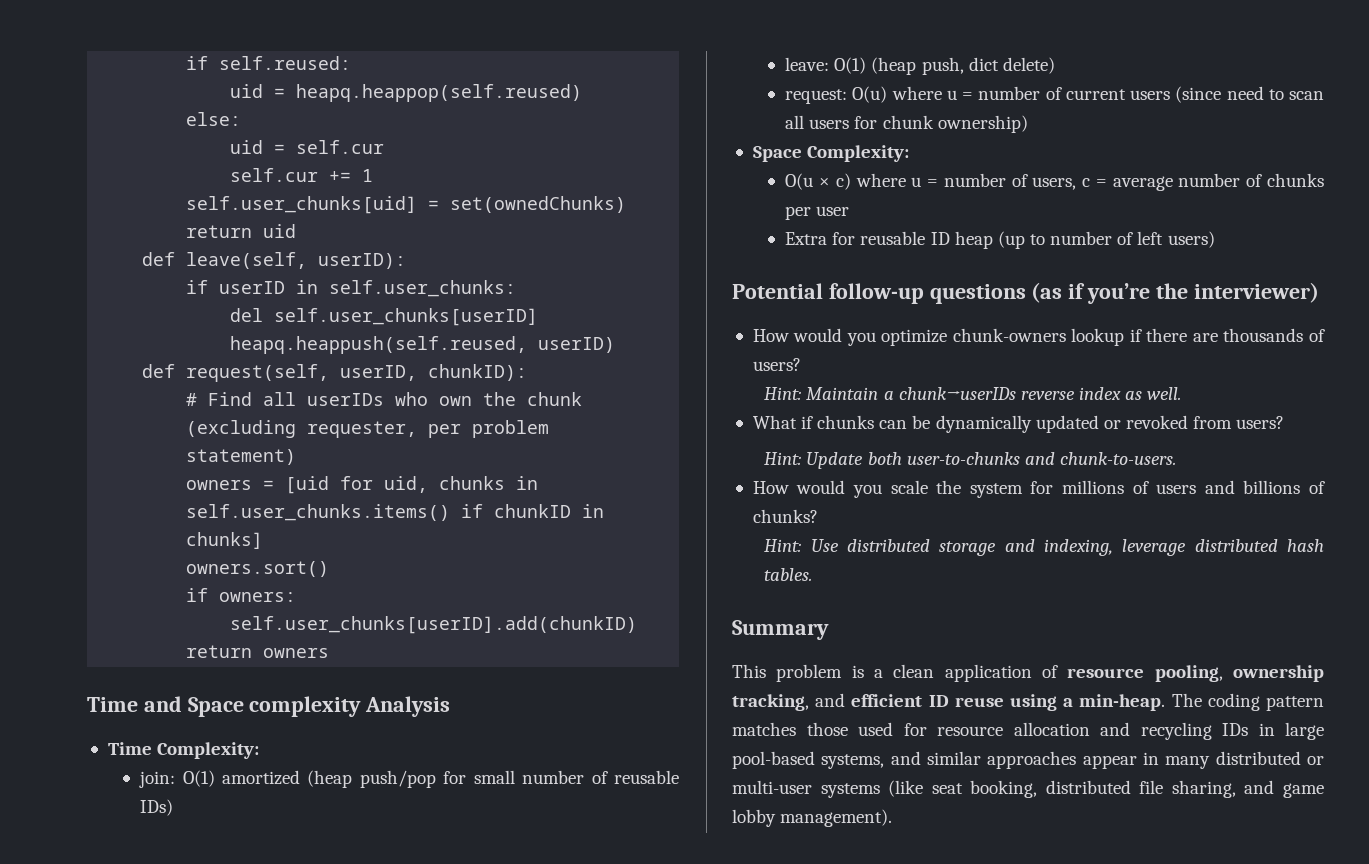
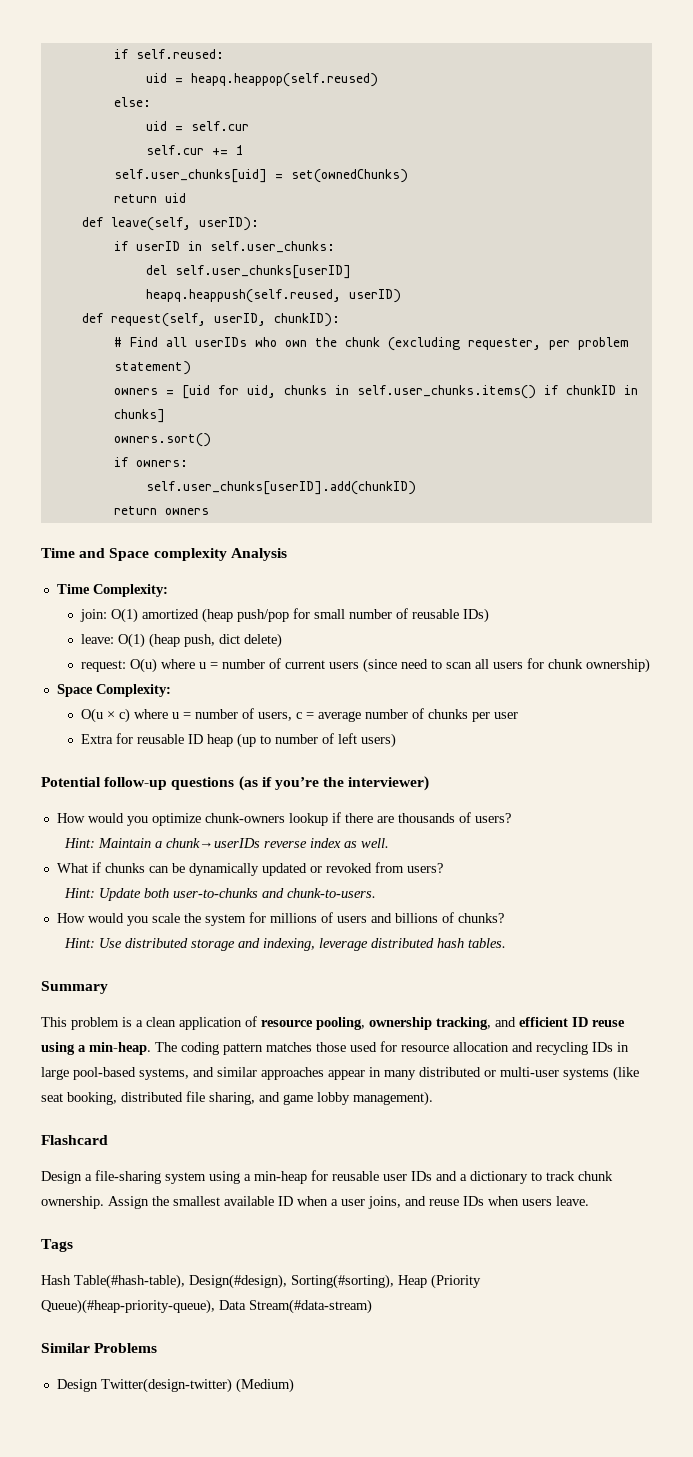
(893, 818) none -> [41,1135,108,1145] [41,1170,613,1184] [41,1196,589,1209] [41,1239,73,1252] [41,1274,481,1289] [41,1299,372,1314] [41,1343,158,1353] [56,1378,294,1393] // Flashcard // Design a file-sharing system using a min-heap for reusable user IDs and a dictionary to track chunk ownership. Assign the smallest available ID when a user joins, and reuse IDs when users leave. // Tags // Hash Table(#hash-table), Design(#design), Sorting(#sorting), Heap (Priority Queue)(#heap-priority-queue), Data Stream(#data-stream) // Similar Problems // Design Twitter(design-twitter) (Medium)

